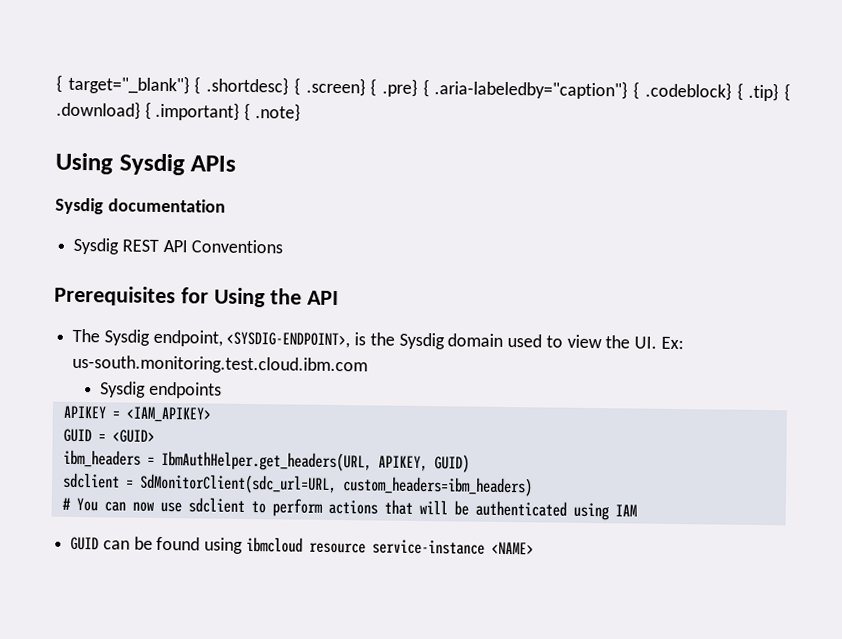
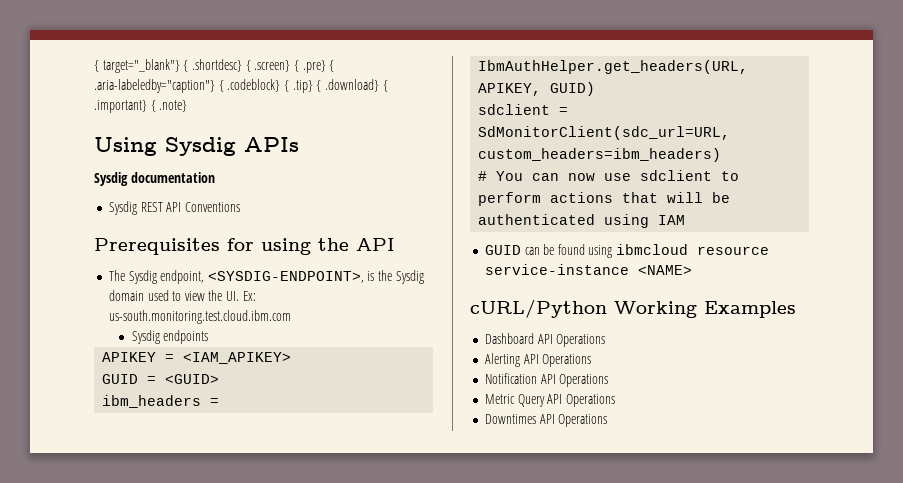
[213,287,266,308] Using -> [261,238,311,255] using
(534, 548) none -> [470,299,796,318] [484,333,606,347] [484,353,592,367] [484,373,609,387] [484,394,615,407] [484,414,608,427] // cURL/Python Working Examples // Dashboard API Operations // Alerting API Operations // Notification API Operations // Metric Query API Operations // Downtimes API Operations

